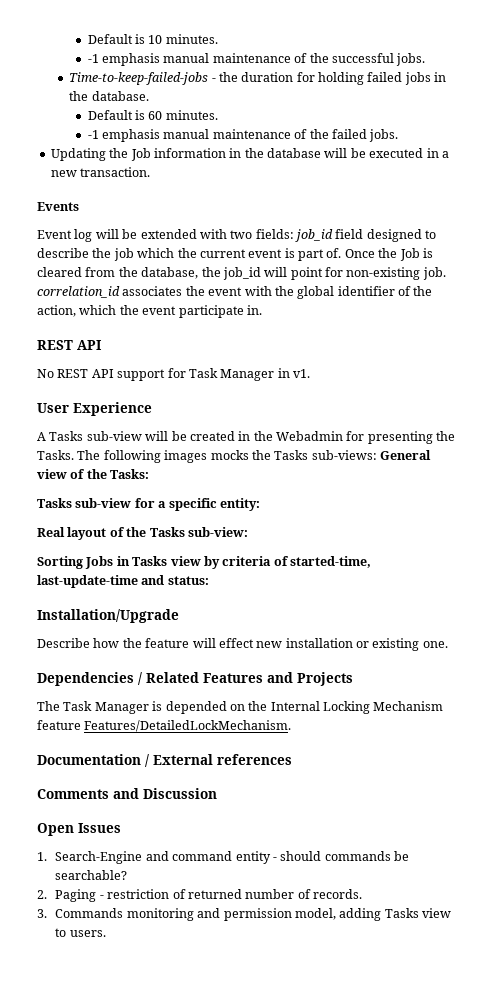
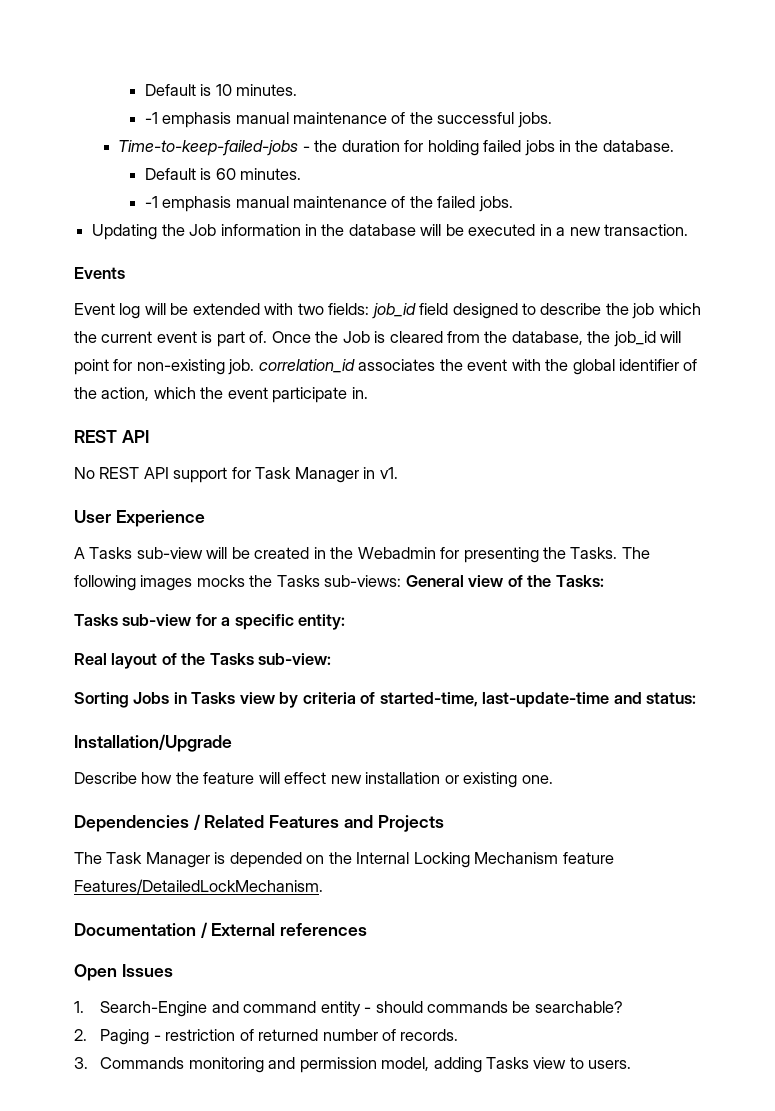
[37,788,217,799] // Comments and Discussion -> (368, 929) none

